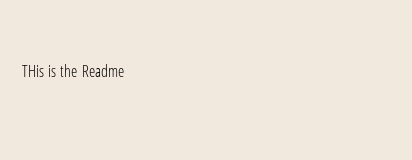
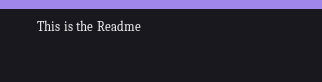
[22,65,44,77] THis -> [37,20,60,31] This

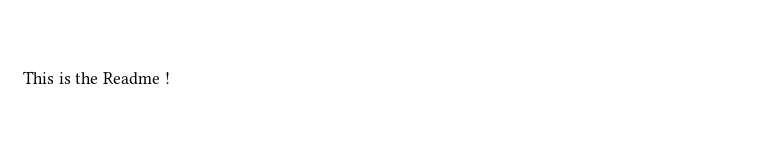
(141, 25) none -> [164,72,170,84] !

